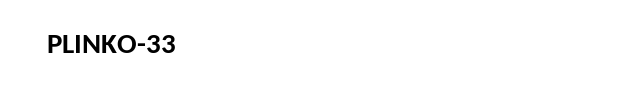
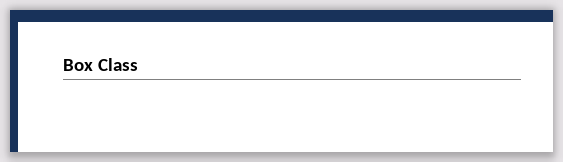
[47,35,176,53] PLINKO-33 -> [63,58,138,71] Box Class

